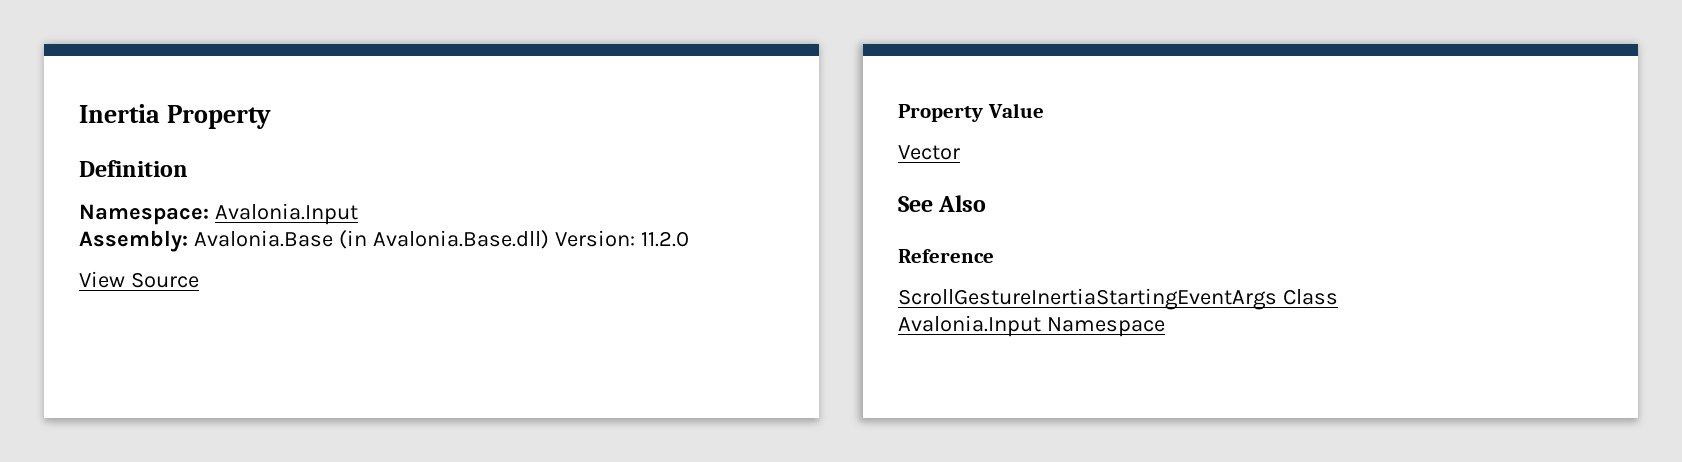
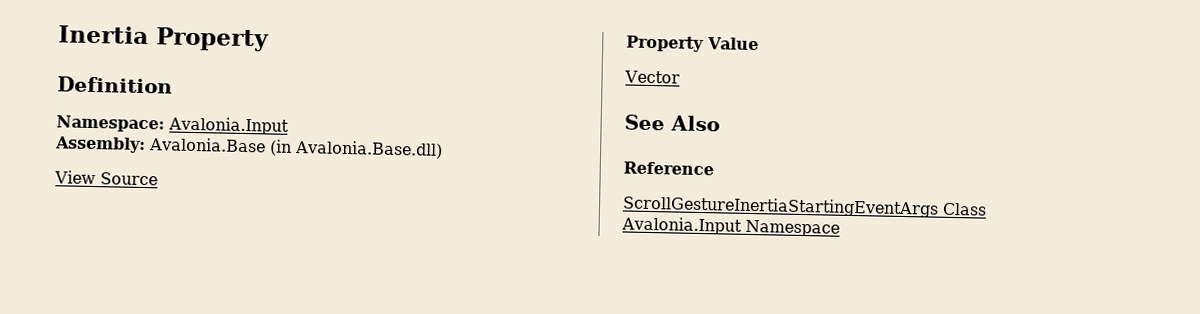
[554,230,689,247] Version: 11.2.0 -> (443, 149) none

